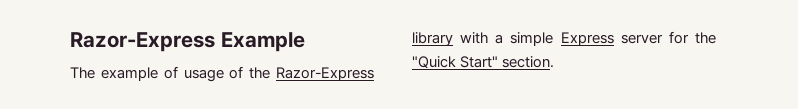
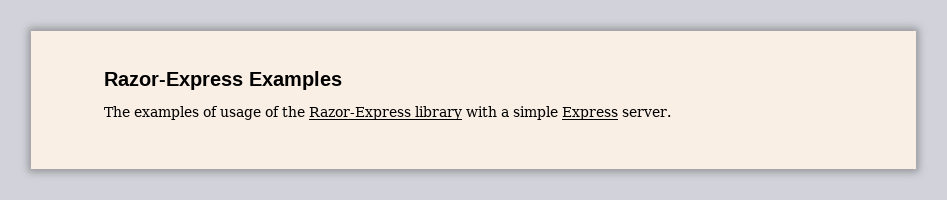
[70,32,305,52] Razor-Express Example -> [104,71,342,90] Razor-Express Examples
[100,67,158,81] example -> [134,106,199,120] examples
[620,31,716,44] [412,56,555,68] server for the "Quick Start" section. -> [622,109,671,117] server.

